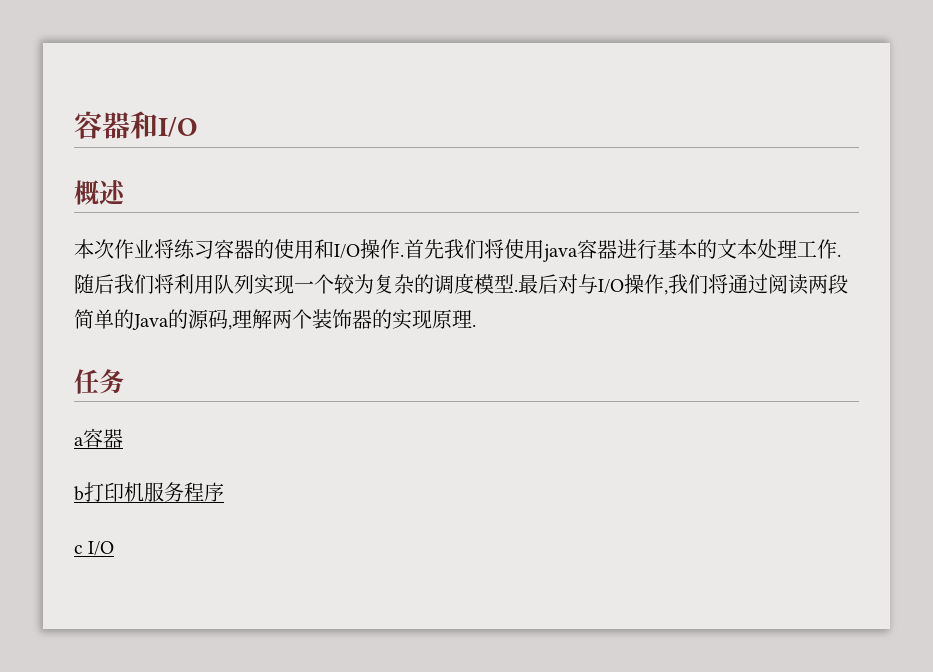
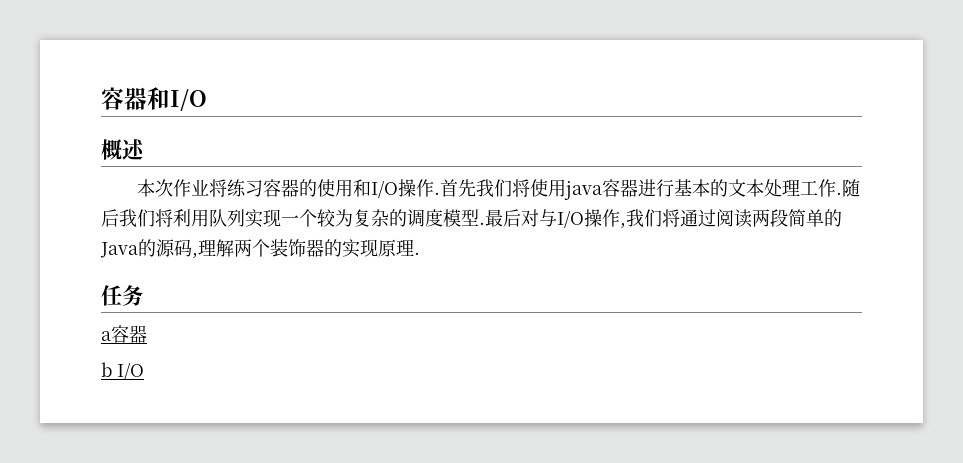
[84,482,224,502] [74,545,83,554] 打印机服务程序 // c -> (112, 369) none

